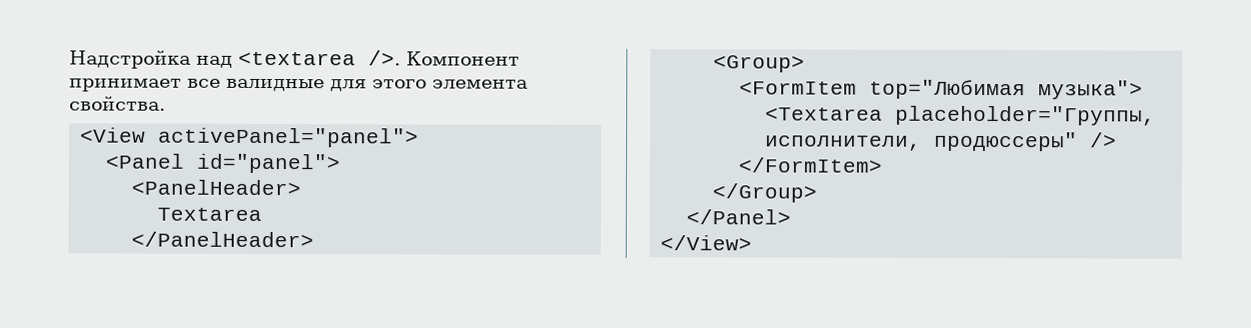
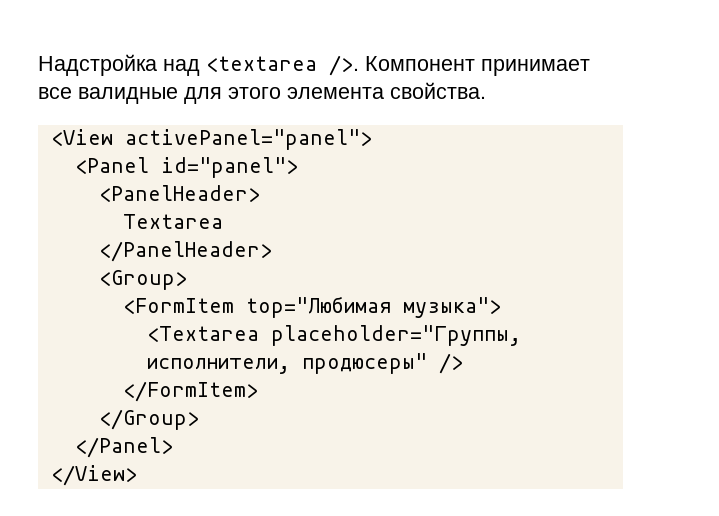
[934,131,1079,152] продюссеры" -> [301,353,427,374] продюсеры"

